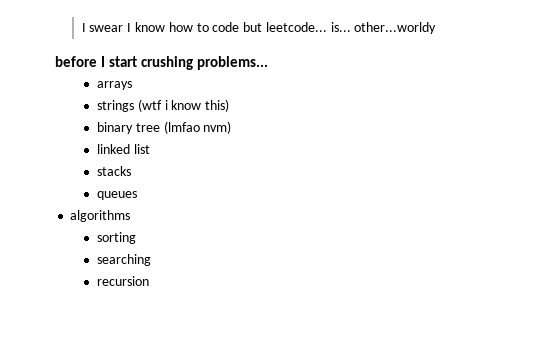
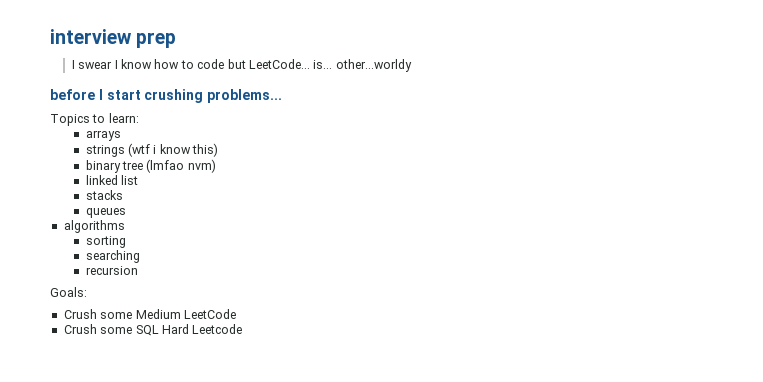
(81, 27) none -> [50,29,177,48] interview prep //
[265,22,327,32] leetcode... -> [248,59,310,69] LeetCode...
(269, 63) none -> [50,113,139,126] // Topics to learn:
(150, 281) none -> [50,287,87,297] [63,309,236,319] [63,324,243,336] // Goals: // Crush some Medium LeetCode // Crush some SQL Hard Leetcode

